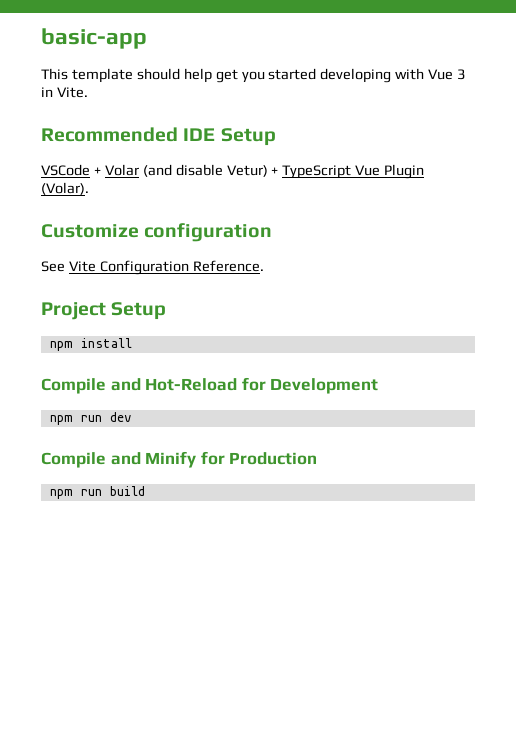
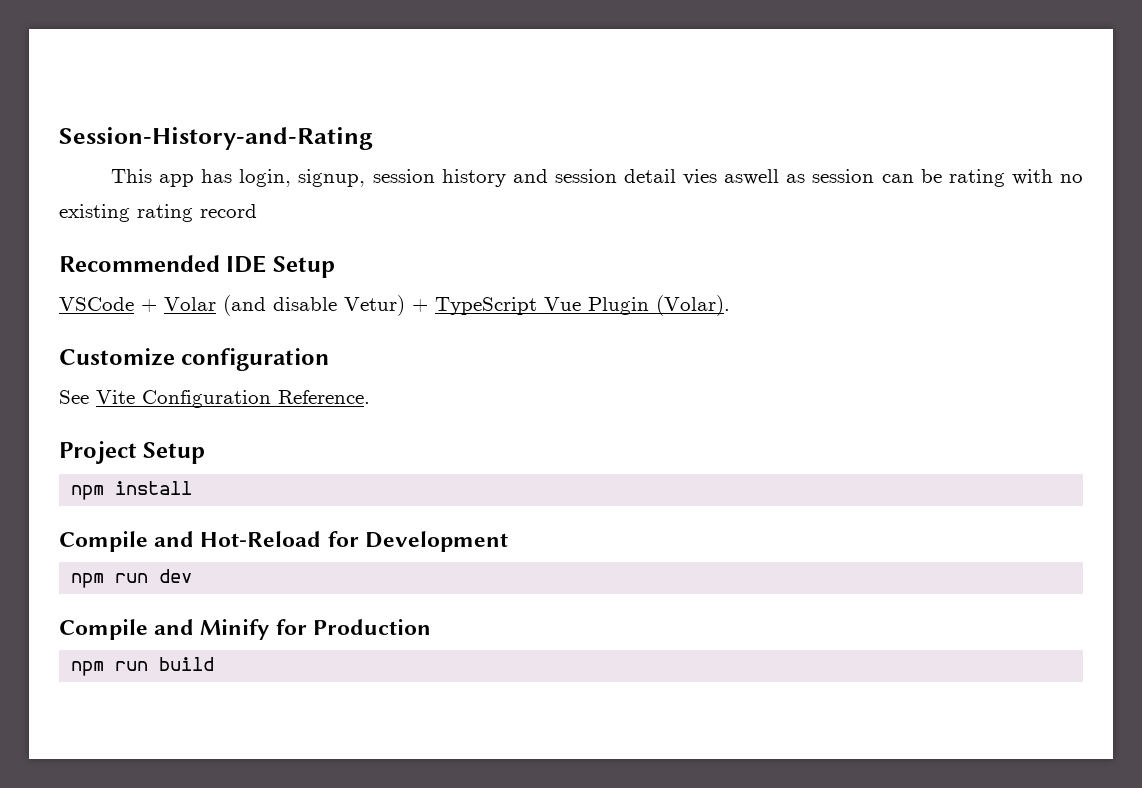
[41,28,147,49] basic-app -> [59,127,373,150] Session-History-and-Rating
[71,68,466,83] [41,87,88,98] template should help get you started developing with Vue 3 in Vite. -> [159,169,1083,187] [59,204,257,222] app has login, signup, session history and session detail vies aswell as session can be rating with no existing rating record

